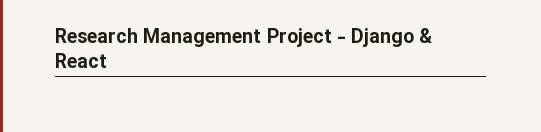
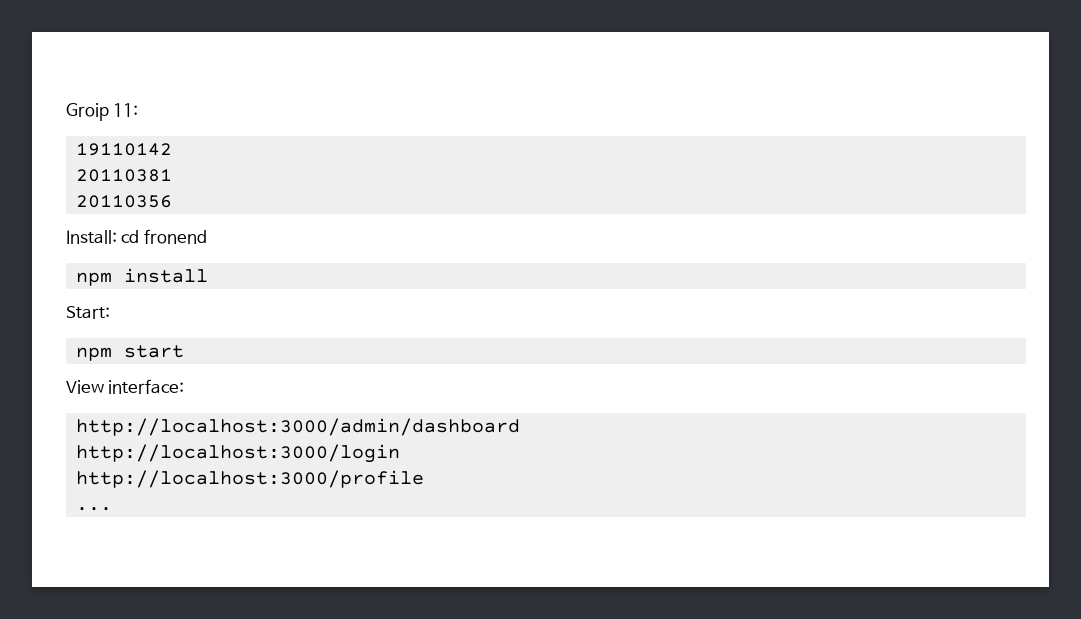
[55,28,433,47] [55,53,107,68] Research Management Project - Django & React -> [66,103,139,121] [75,143,172,156] [75,169,172,182] [75,195,172,208] [66,229,207,244] [75,268,208,286] [66,306,110,319] [75,345,184,361] [66,379,185,394] [75,418,520,436] [75,444,400,463] [75,470,424,488] [75,507,112,511] Groip 11: // 19110142 // 20110381 // 20110356 // Install: cd fronend // npm install // Start: // npm start // View interface: // http://localhost:3000/admin/dashboard // http://localhost:3000/login // http://localhost:3000/profile // ...

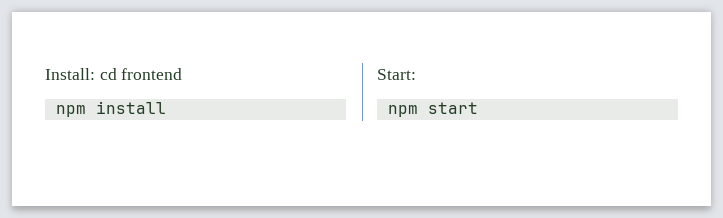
[66,103,139,121] [75,143,172,156] [75,169,172,182] [75,195,172,208] Groip 11: // 19110142 // 20110381 // 20110356 // -> (45, 74) none
[143,229,207,244] fronend -> [121,68,183,80] frontend
[66,379,185,394] [75,418,520,436] [75,444,400,463] [75,470,424,488] [75,507,112,511] // View interface: // http://localhost:3000/admin/dashboard // http://localhost:3000/login // http://localhost:3000/profile // ... -> (478, 108) none

